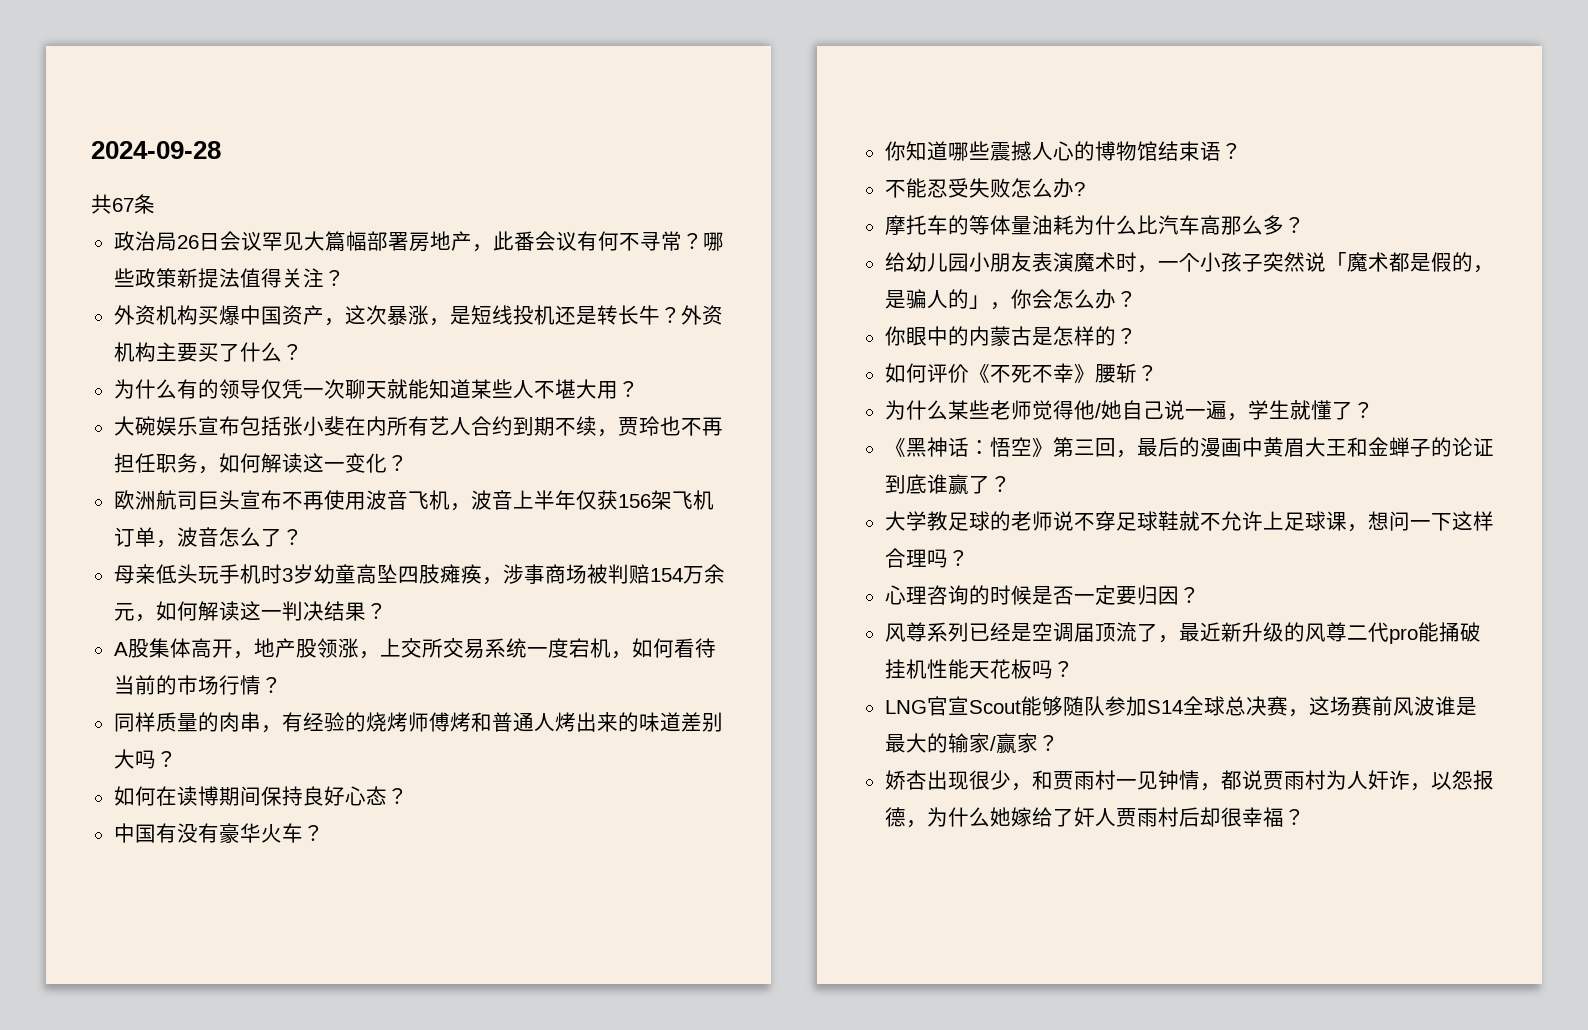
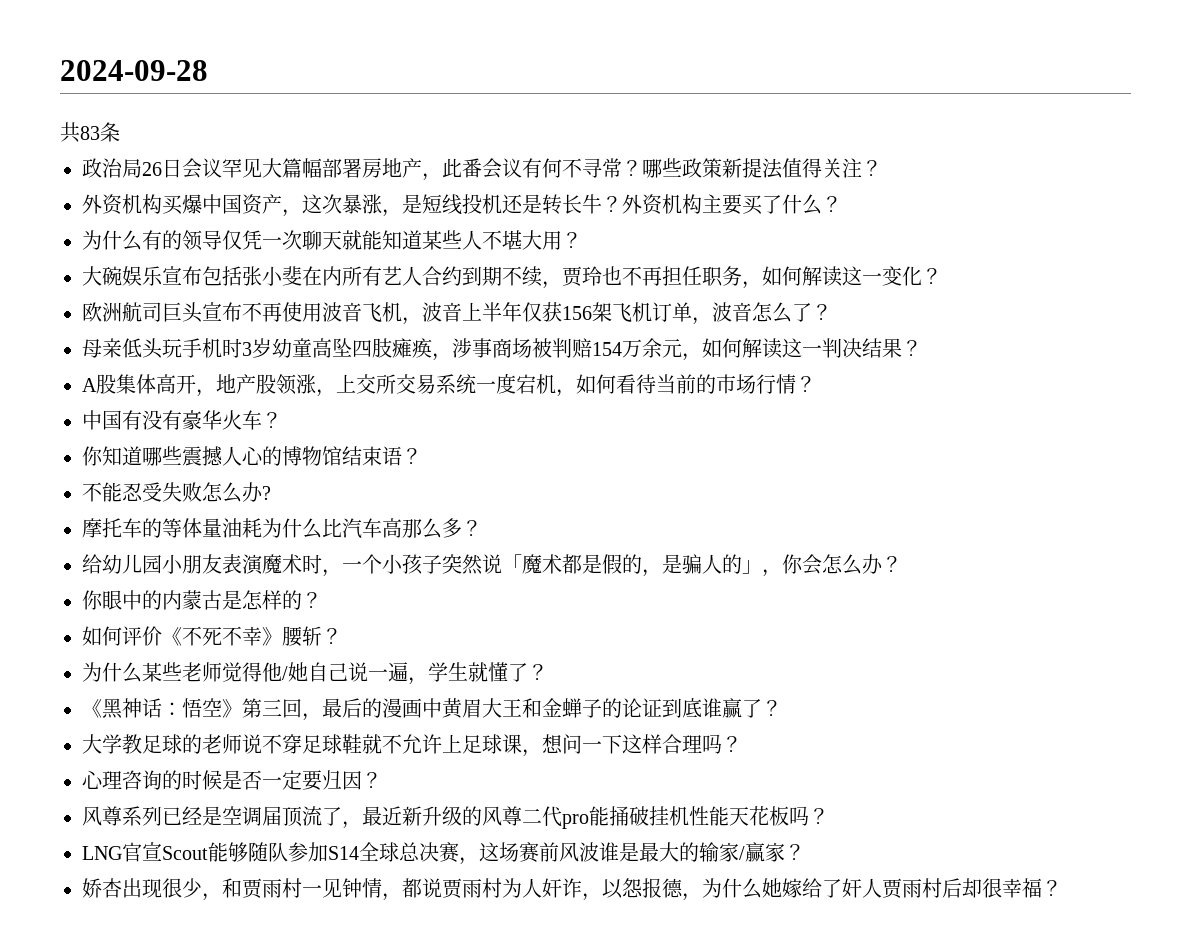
[112,198,134,212] 67 -> [80,126,100,140] 83
[113,712,723,733] [113,749,177,769] [113,786,408,806] // 同样质量的肉串，有经验的烧烤师傅烤和普通人烤出来的味道差别大吗？ // 如何在读博期间保持良好心态？ -> (816, 384) none

